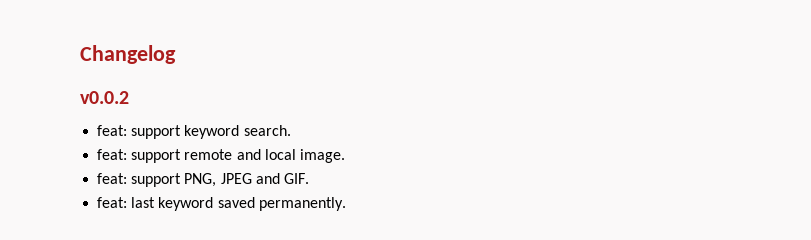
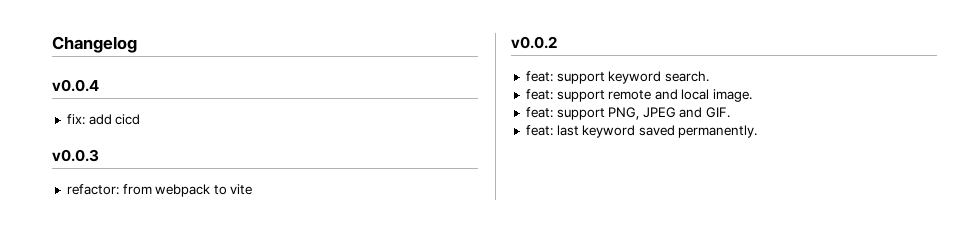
(176, 54) none -> [52,79,99,92] [66,114,141,125] [52,149,99,162] [66,184,253,197] // v0.0.4 // fix: add cicd // v0.0.3 // refactor: from webpack to vite

